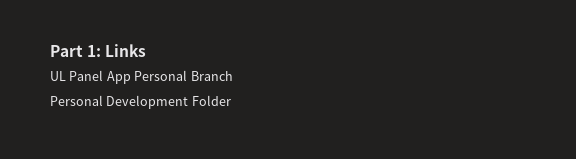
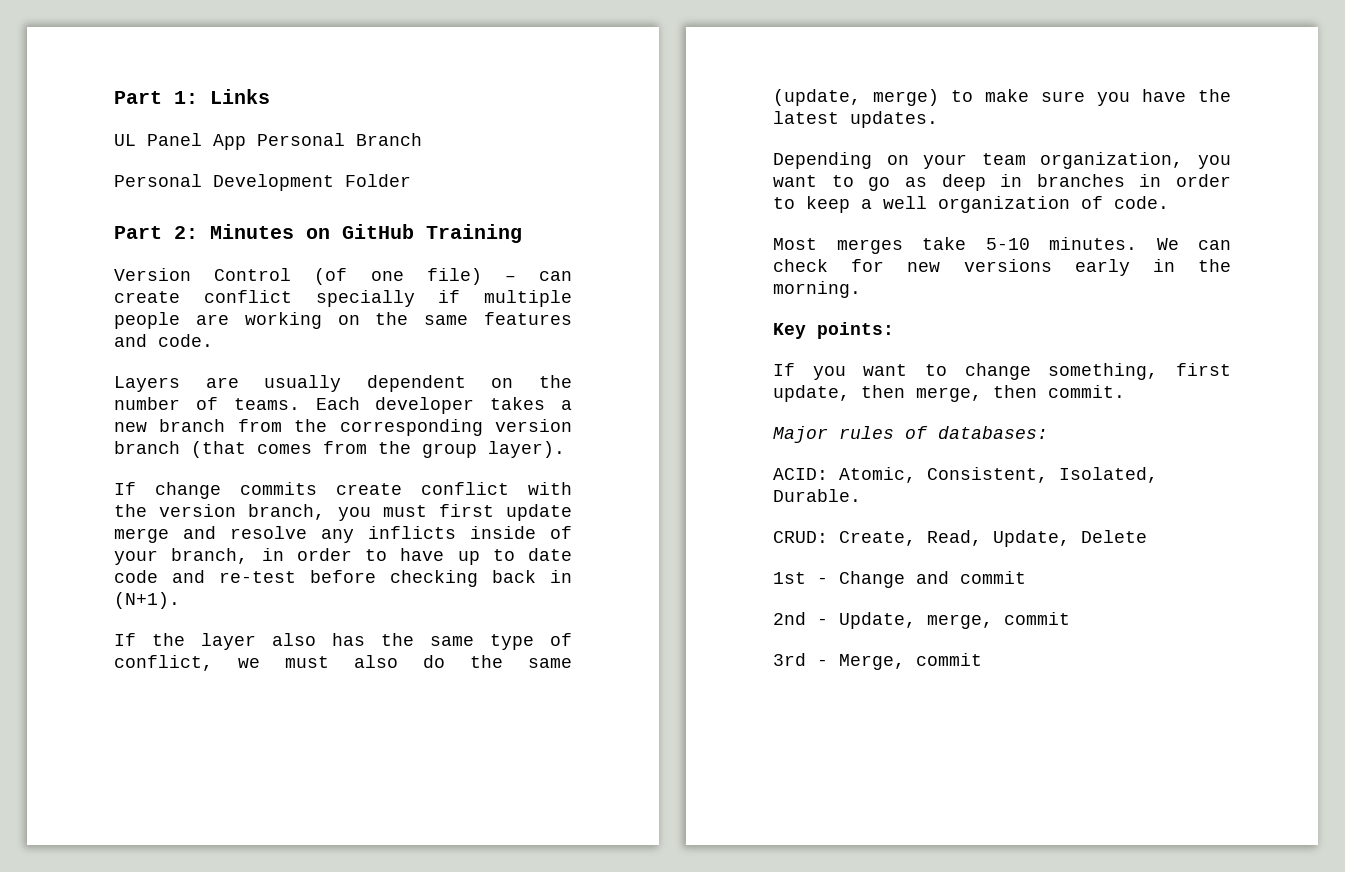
(231, 100) none -> [114,224,522,243] [114,268,572,285] [114,290,572,307] [114,312,572,329] [114,334,213,347] [114,375,572,392] [114,397,572,414] [114,419,572,436] [114,441,565,458] [114,482,572,499] [114,504,572,521] [114,526,572,543] [114,548,572,565] [114,570,572,587] [114,592,180,609] [114,633,572,650] [114,655,572,671] [773,89,1231,106] [773,111,938,128] [773,152,1231,169] [773,174,1231,191] [773,196,1169,213] [773,237,1231,254] [773,259,1231,276] [773,281,861,298] [773,322,894,339] [773,363,1231,380] [773,385,1125,402] [773,426,1048,443] [773,467,1158,483] [773,489,861,502] [773,530,1147,547] [773,571,1026,588] [773,612,1070,629] [773,653,982,670] // Part 2: Minutes on GitHub Training // Version Control (of one file) – can create conflict specially if multiple people are working on the same features and code. // Layers are usually dependent on the number of teams. Each developer takes a new branch from the corresponding version branch (that comes from the group layer). // If change commits create conflict with the version branch, you must first update merge and resolve any inflicts inside of your branch, in order to have up to date code and re-test before checking back in (N+1). // If the layer also has the same type of conflict, we must also do the same (update, merge) to make sure you have the latest updates. // Depending on your team organization, you want to go as deep in branches in order to keep a well organization of code. // Most merges take 5-10 minutes. We can check for new versions early in the morning. // Key points: // If you want to change something, first update, then merge, then commit. // Major rules of databases: // ACID: Atomic, Consistent, Isolated, Durable. // CRUD: Create, Read, Update, Delete // 1st - Change and commit // 2nd - Update, merge, commit // 3rd - Merge, commit

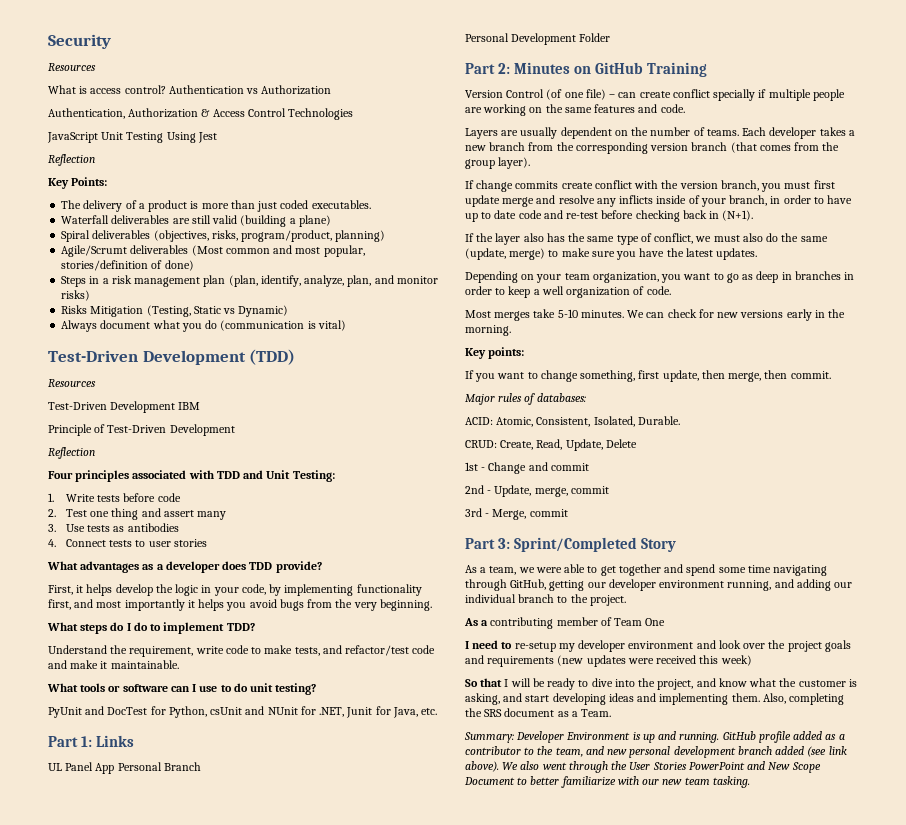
(114, 97) none -> [48,34,111,49] [48,63,96,71] [48,85,332,95] [48,108,354,120] [47,132,217,143] [48,154,95,166] [48,177,108,189] [61,200,371,212] [61,215,331,227] [61,230,386,242] [61,245,365,257] [61,260,194,271] [61,275,438,287] [61,290,91,301] [61,305,289,317] [61,320,346,332] [48,349,296,365] [48,379,96,387] [48,401,201,413] [48,424,235,436] [48,447,95,459] [48,470,335,482] [48,493,181,502] [48,508,227,520] [48,523,179,532] [48,539,207,547] [47,561,322,573] [48,584,422,596] [48,599,432,611] [47,622,255,634] [48,645,436,657] [48,660,179,669] [47,683,317,695] [48,706,438,718] Security // Resources // What is access control? Authentication vs Authorization // Authentication, Authorization & Access Control Technologies // JavaScript Unit Testing Using Jest // Reflection // Key Points: // The delivery of a product is more than just coded executables. // Waterfall deliverables are still valid (building a plane) // Spiral deliverables (objectives, risks, program/product, planning) // Agile/Scrumt deliverables (Most common and most popular, stories/definition of done) // Steps in a risk management plan (plan, identify, analyze, plan, and monitor risks) // Risks Mitigation (Testing, Static vs Dynamic) // Always document what you do (communication is vital) // Test-Driven Development (TDD) // Resources // Test-Driven Development IBM // Principle of Test-Driven Development // Reflection // Four principles associated with TDD and Unit Testing: // 1. Write tests before code // 2. Test one thing and assert many // 3. Use tests as antibodies // 4. Connect tests to user stories // What advantages as a developer does TDD provide? // First, it helps develop the logic in your code, by implementing functionality first, and most importantly it helps you avoid bugs from the very beginning. // What steps do I do to implement TDD? // Understand the requirement, write code to make tests, and refactor/test code and make it maintainable. // What tools or software can I use to do unit testing? // PyUnit and DocTest for Python, csUnit and NUnit for .NET, Junit for Java, etc. //
(982, 659) none -> [465,537,677,552] [465,564,828,576] [465,579,853,591] [465,594,626,606] [464,617,666,629] [465,640,851,652] [465,655,752,667] [465,678,857,690] [465,693,845,705] [465,708,612,717] [464,731,845,743] [465,746,847,758] [465,761,821,773] [464,776,750,788] // Part 3: Sprint/Completed Story // As a team, we were able to get together and spend some time navigating through GitHub, getting our developer environment running, and adding our individual branch to the project. // As a contributing member of Team One // I need to re-setup my developer environment and look over the project goals and requirements (new updates were received this week) // So that I will be ready to dive into the project, and know what the customer is asking, and start developing ideas and implementing them. Also, completing the SRS document as a Team. // Summary: Developer Environment is up and running. GitHub profile added as a contributor to the team, and new personal development branch added (see link above). We also went through the User Stories PowerPoint and New Scope Document to better familiarize with our new team tasking.

